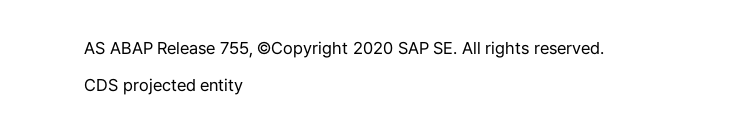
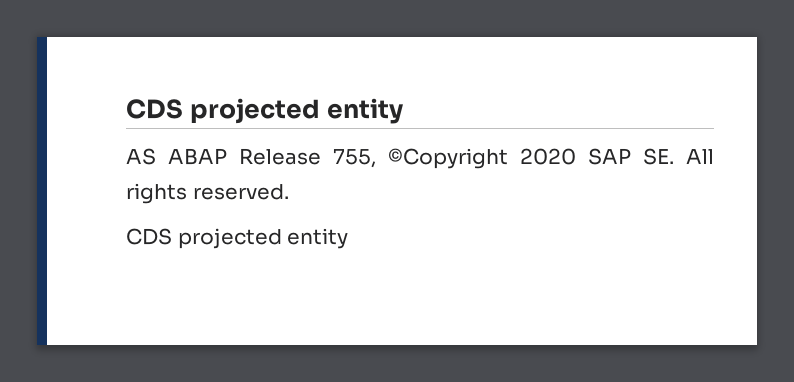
(84, 48) none -> [126,98,403,124] CDS projected entity //

